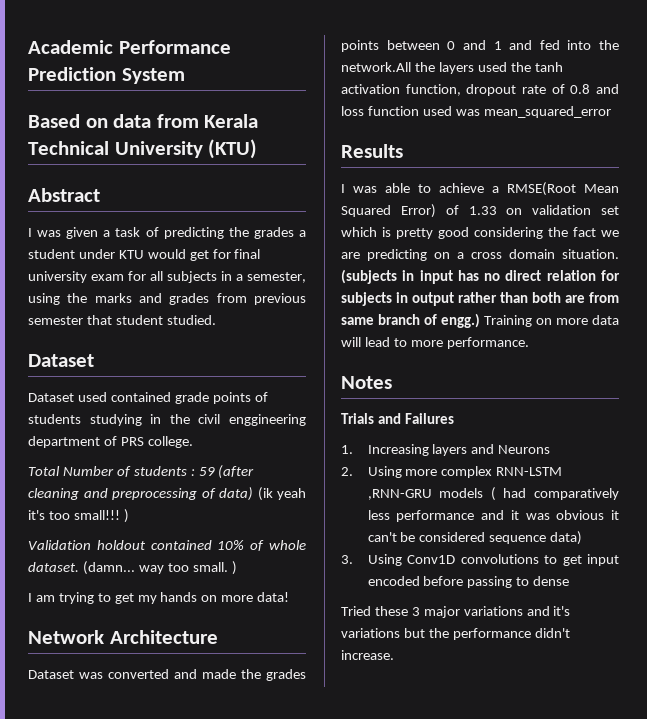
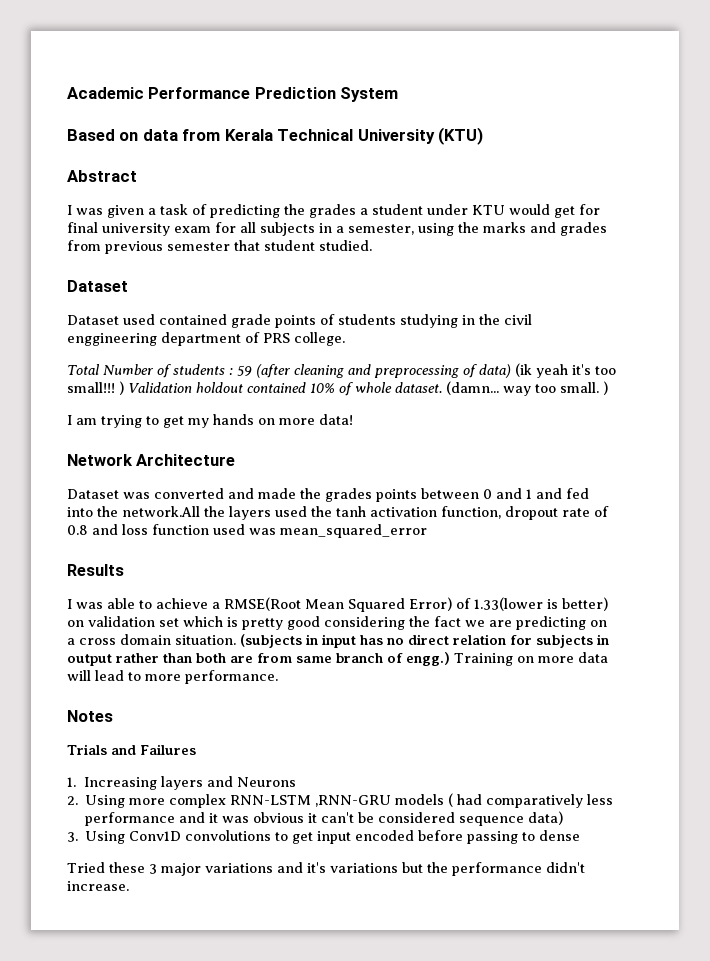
(129, 516) // -> (124, 388) none
[468,206,497,215] 1.33 -> [474,597,608,611] 1.33(lower is better)

